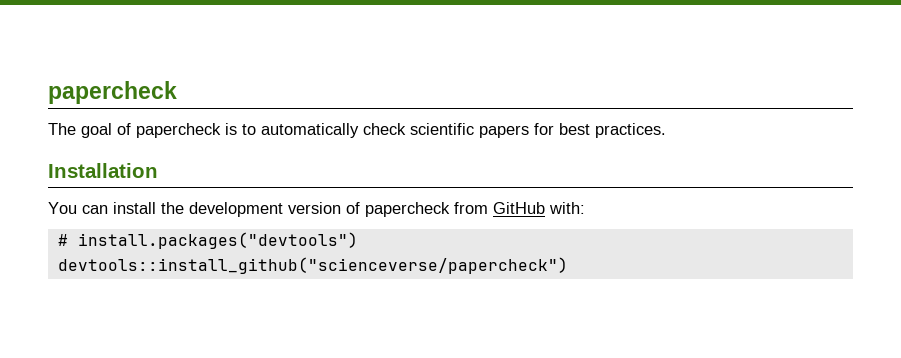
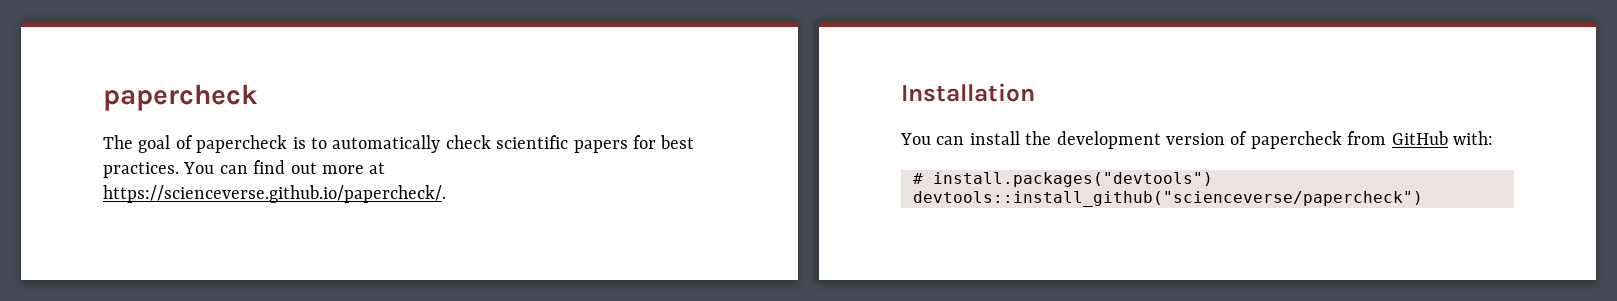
(666, 130) none -> [183,160,386,174] [103,185,446,203] You can find out more at https://scienceverse.github.io/papercheck/.

